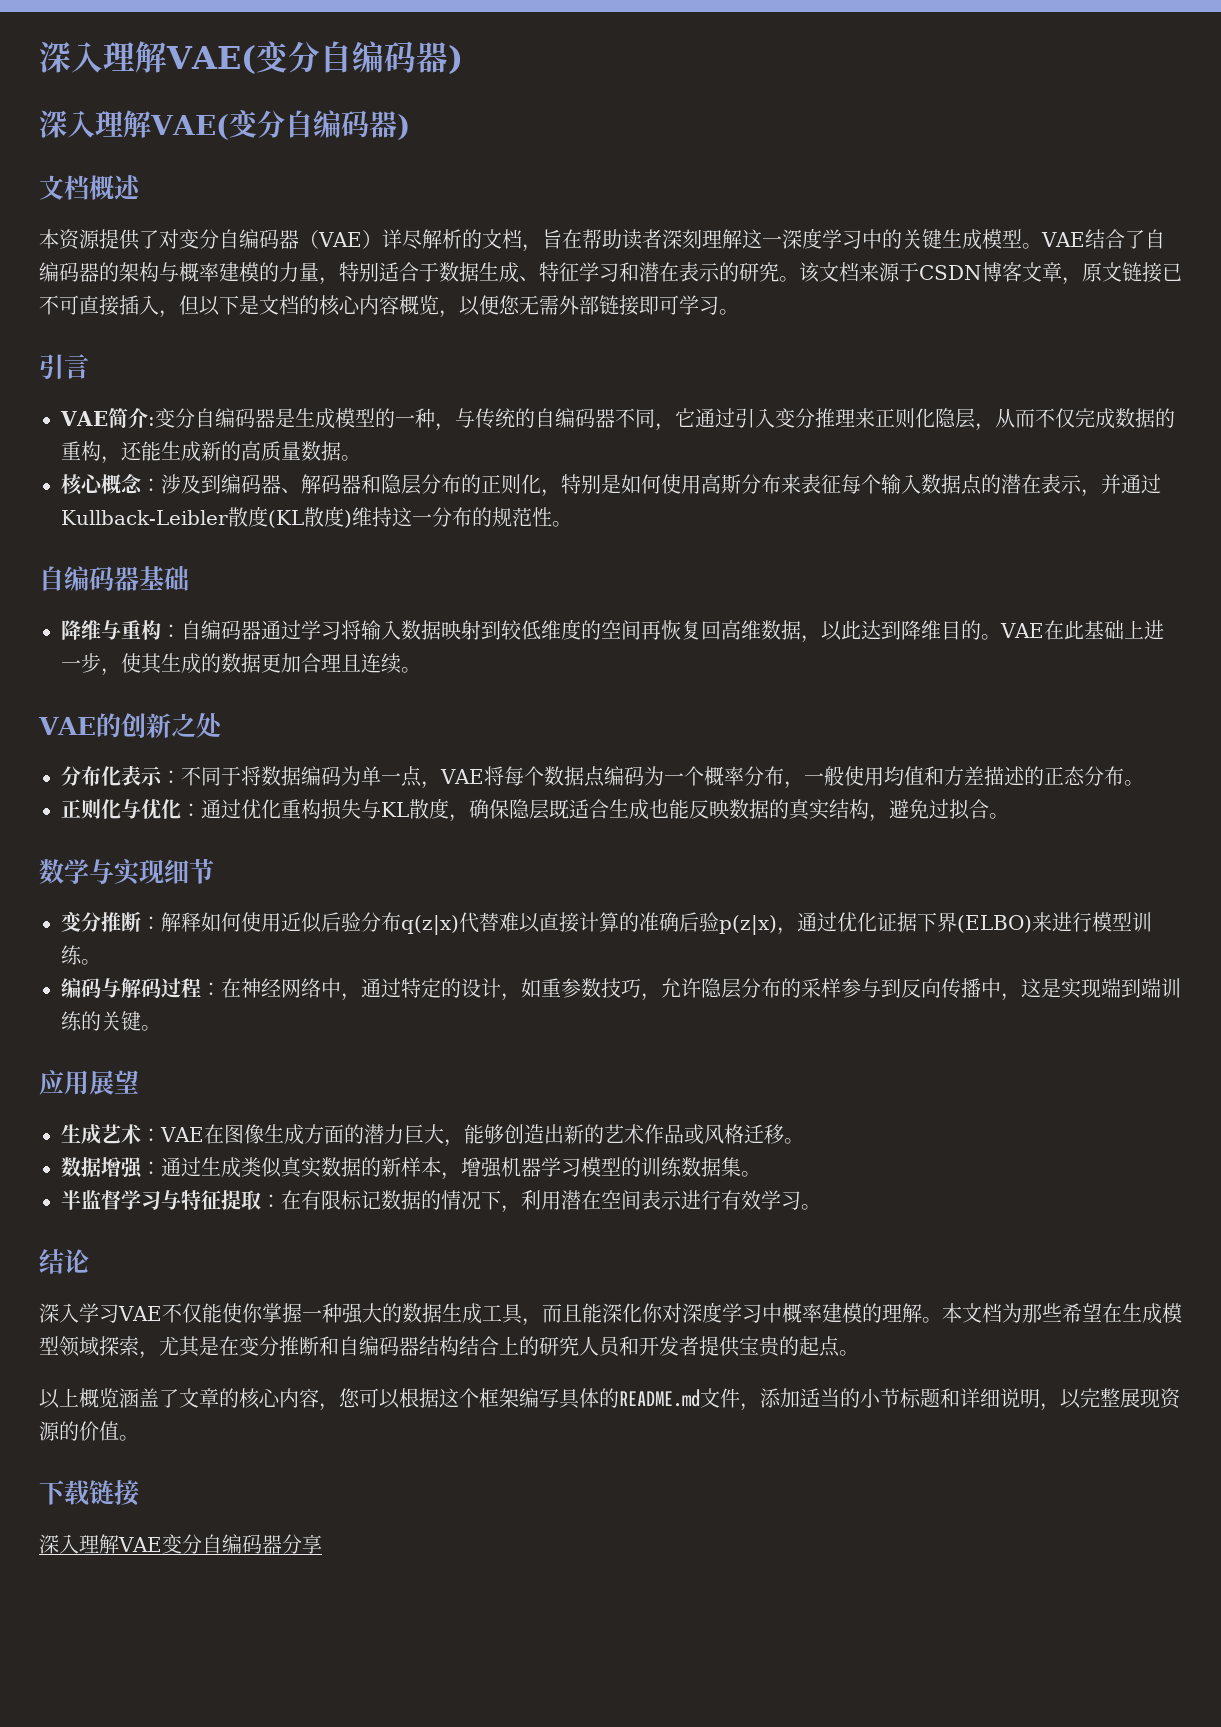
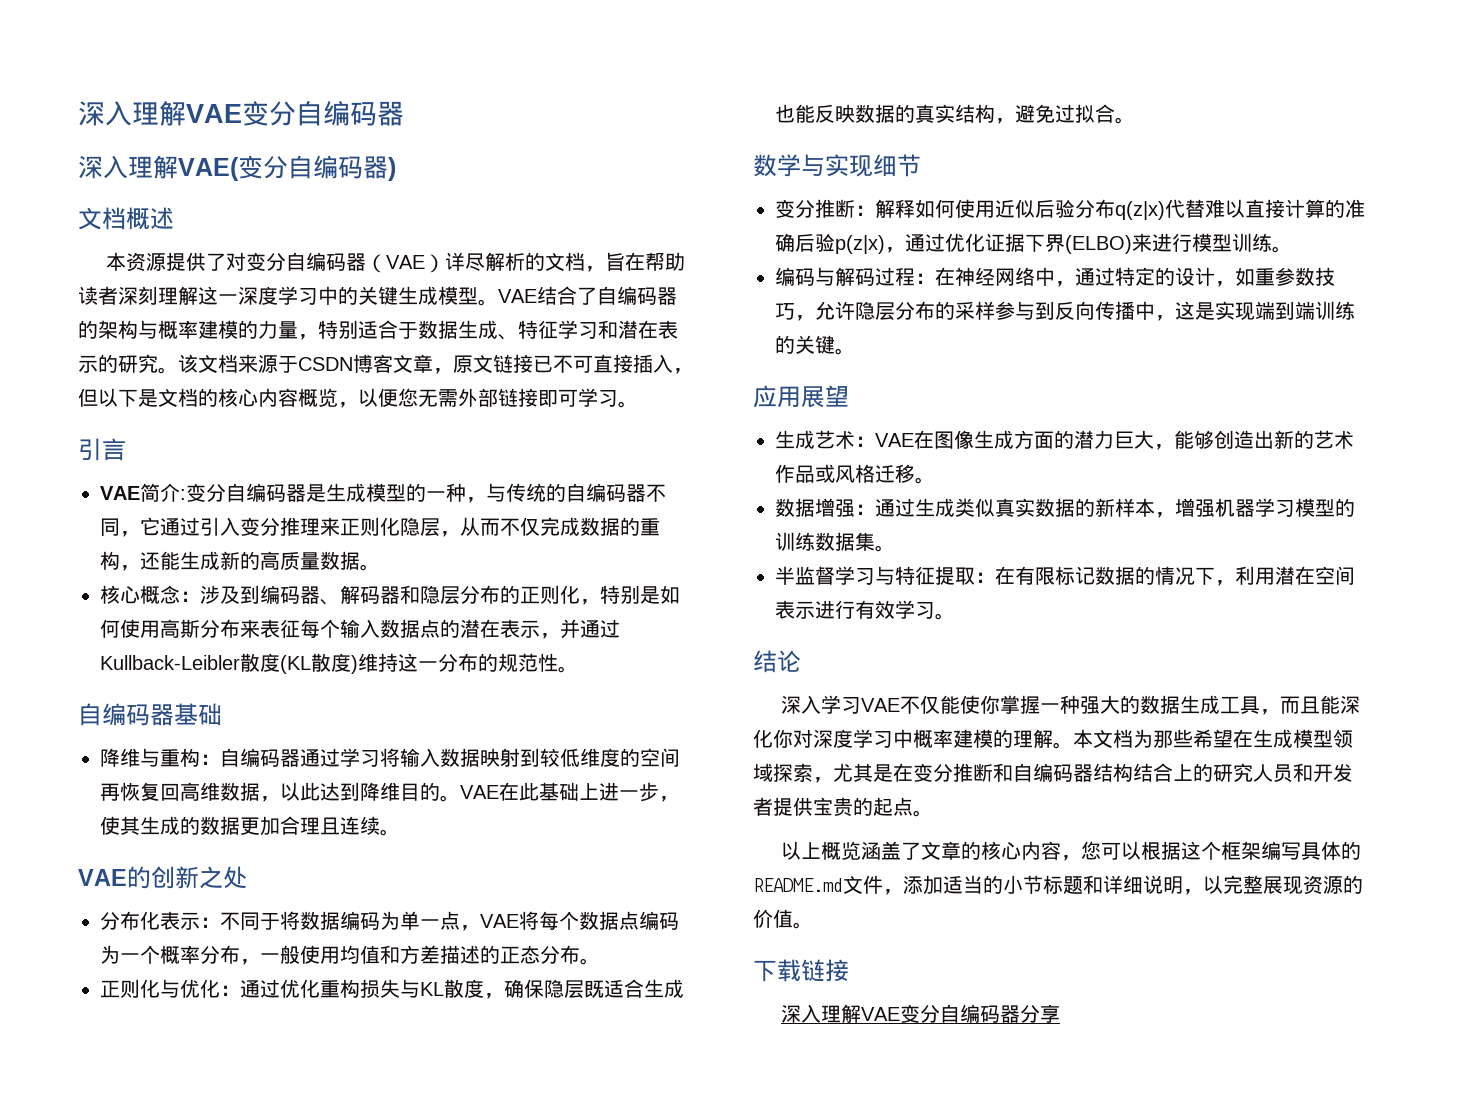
[39,41,463,74] 深入理解VAE(变分自编码器) -> [78,101,404,126] 深入理解VAE变分自编码器

